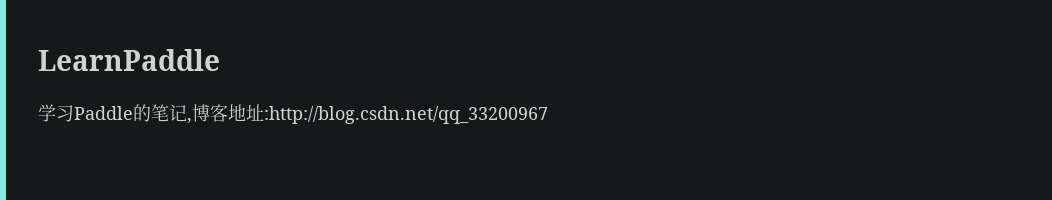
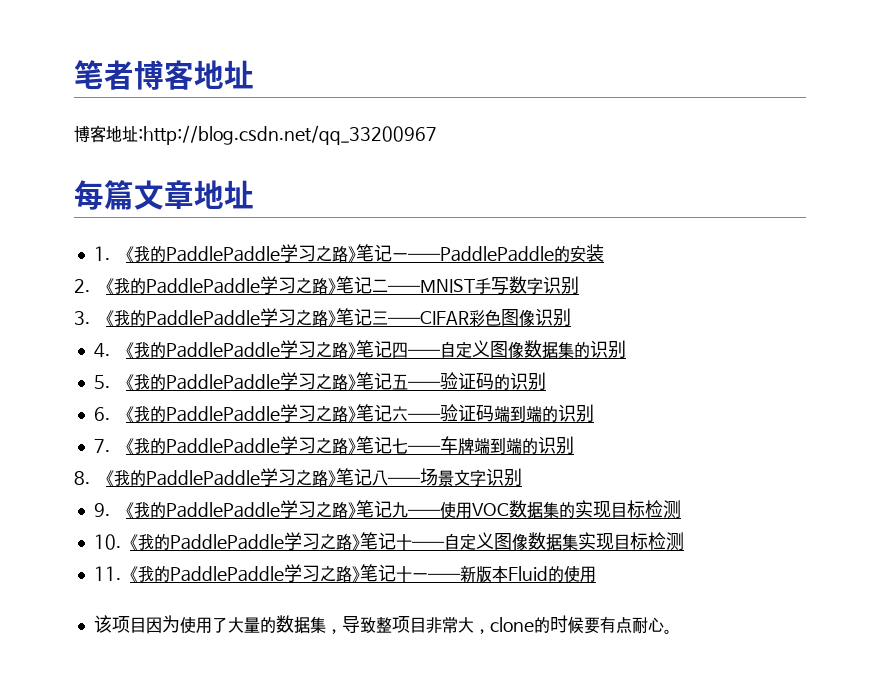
[38,49,220,71] [38,104,548,124] LearnPaddle // 学习Paddle的笔记,博客地址:http://blog.csdn.net/qq_33200967 -> [74,60,254,90] [74,125,437,145] [74,180,254,210] [93,244,604,263] [74,276,580,295] [74,308,572,327] [93,340,626,359] [93,372,546,391] [93,404,594,423] [93,436,574,455] [74,468,523,487] [93,500,681,519] [93,532,684,551] [93,564,596,583] [93,615,672,634] 笔者博客地址 // 博客地址:http://blog.csdn.net/qq_33200967 // 每篇文章地址 // 1.《我的PaddlePaddle学习之路》笔记一——PaddlePaddle的安装 // 2.《我的PaddlePaddle学习之路》笔记二——MNIST手写数字识别 // 3.《我的PaddlePaddle学习之路》笔记三——CIFAR彩色图像识别 // 4.《我的PaddlePaddle学习之路》笔记四——自定义图像数据集的识别 // 5.《我的PaddlePaddle学习之路》笔记五——验证码的识别 // 6.《我的PaddlePaddle学习之路》笔记六——验证码端到端的识别 // 7.《我的PaddlePaddle学习之路》笔记七——车牌端到端的识别 // 8.《我的PaddlePaddle学习之路》笔记八——场景文字识别 // 9.《我的PaddlePaddle学习之路》笔记九——使用VOC数据集的实现目标检测 // 10.《我的PaddlePaddle学习之路》笔记十——自定义图像数据集实现目标检测 // 11.《我的PaddlePaddle学习之路》笔记十一——新版本Fluid的使用 // 该项目因为使用了大量的数据集，导致整项目非常大，clone的时候要有点耐心。

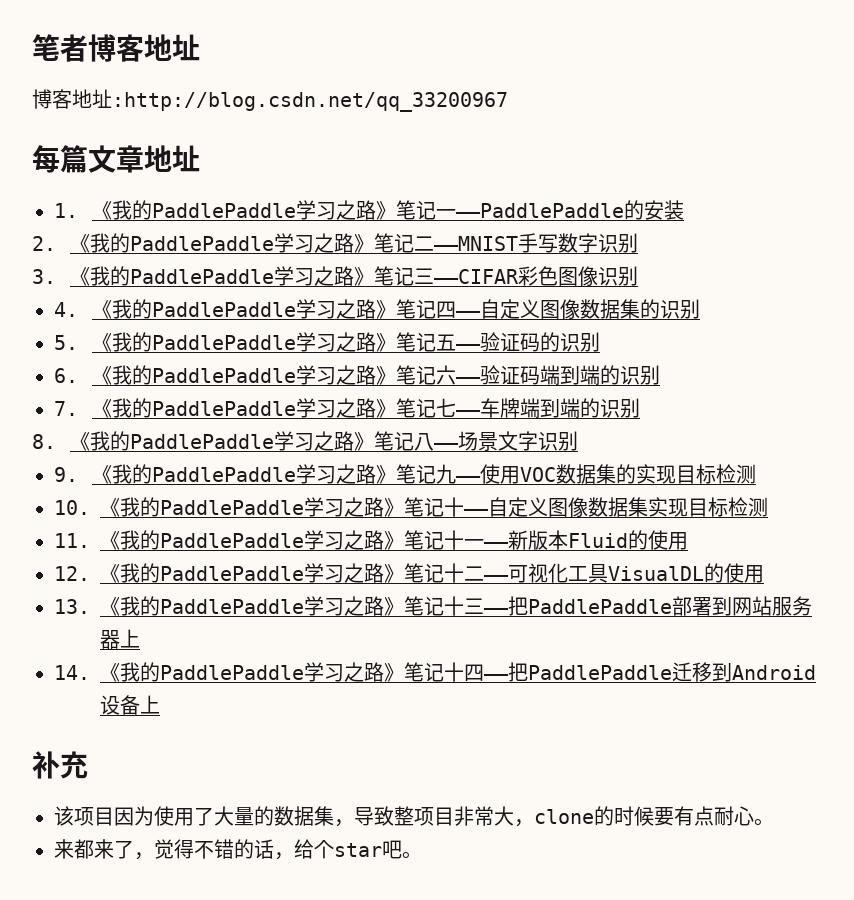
(596, 574) none -> [54,563,764,583] [54,596,812,616] [100,629,140,649] [54,662,816,682] [100,695,160,715] [32,751,88,779] // 12.《我的PaddlePaddle学习之路》笔记十二——可视化工具VisualDL的使用 // 13.《我的PaddlePaddle学习之路》笔记十三——把PaddlePaddle部署到网站服务器上 // 14.《我的PaddlePaddle学习之路》笔记十四——把PaddlePaddle迁移到Android设备上 // 补充
(672, 631) none -> [54,839,422,860] // 来都来了，觉得不错的话，给个star吧。

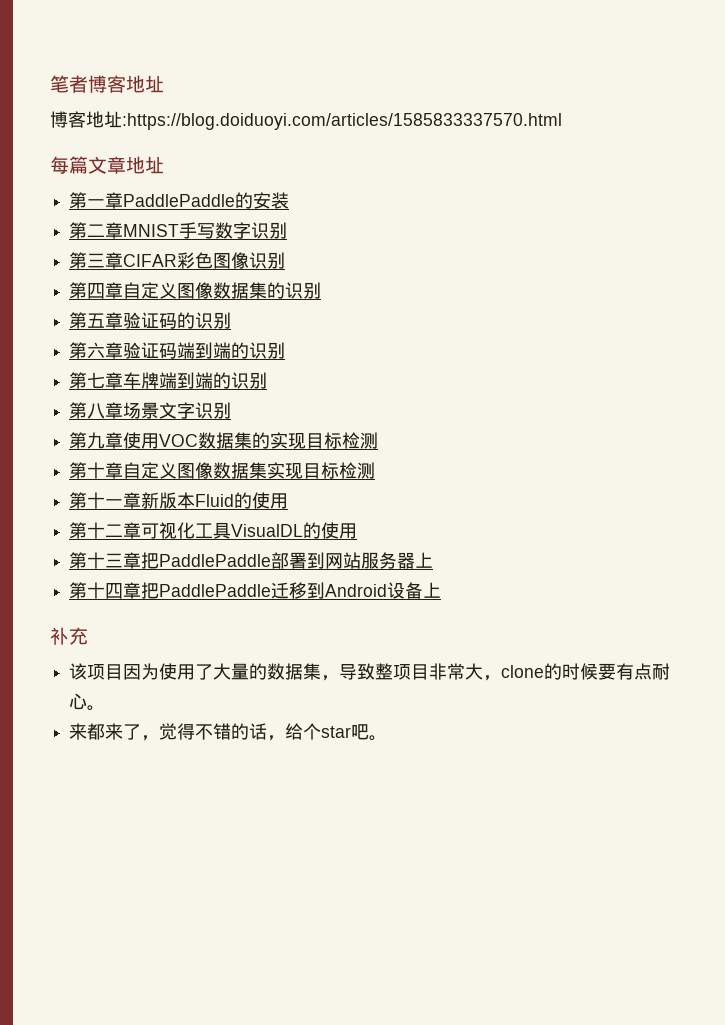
[112,92,508,112] :http://blog.csdn.net/qq_33200967 -> [122,113,562,130] :https://blog.doiduoyi.com/articles/1585833337570.html
[54,200,685,220] [32,233,639,253] [32,266,639,286] [54,299,482,319] 1.《我的PaddlePaddle学习之路》笔记一——PaddlePaddle的安装 // 2.《我的PaddlePaddle学习之路》笔记二——MNIST手写数字识别 // 3.《我的PaddlePaddle学习之路》笔记三——CIFAR彩色图像识别 // 4.《我的PaddlePaddle学习之路》笔记四—— -> [69,192,290,209] [69,222,288,239] [69,252,286,269] [69,282,124,299] 第一章PaddlePaddle的安装 // 第二章MNIST手写数字识别 // 第三章CIFAR彩色图像识别 // 第四章
[54,332,601,352] [54,365,482,385] 5.《我的PaddlePaddle学习之路》笔记五——验证码的识别 // 6.《我的PaddlePaddle学习之路》笔记六—— -> [69,312,232,329] [69,342,124,359] 第五章验证码的识别 // 第六章
[54,398,641,418] [32,431,579,451] [54,464,482,484] 7.《我的PaddlePaddle学习之路》笔记七——车牌端到端的识别 // 8.《我的PaddlePaddle学习之路》笔记八——场景文字识别 // 9.《我的PaddlePaddle学习之路》笔记九—— -> [69,372,268,389] [69,402,232,419] [69,432,124,449] 第七章车牌端到端的识别 // 第八章场景文字识别 // 第九章
[54,497,489,517] 10.《我的PaddlePaddle学习之路》笔记十—— -> [69,462,124,479] 第十章
[54,530,688,550] [54,563,509,583] 11.《我的PaddlePaddle学习之路》笔记十一——新版本Fluid的使用 // 12.《我的PaddlePaddle学习之路》笔记十二—— -> [69,492,289,509] [69,522,142,539] 第十一章新版本Fluid的使用 // 第十二章
[54,596,509,616] 13.《我的PaddlePaddle学习之路》笔记十三—— -> [69,552,142,569] 第十三章
[54,662,509,682] 14.《我的PaddlePaddle学习之路》笔记十四—— -> [69,582,142,599] 第十四章

